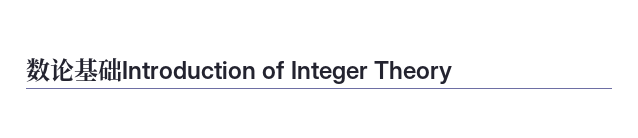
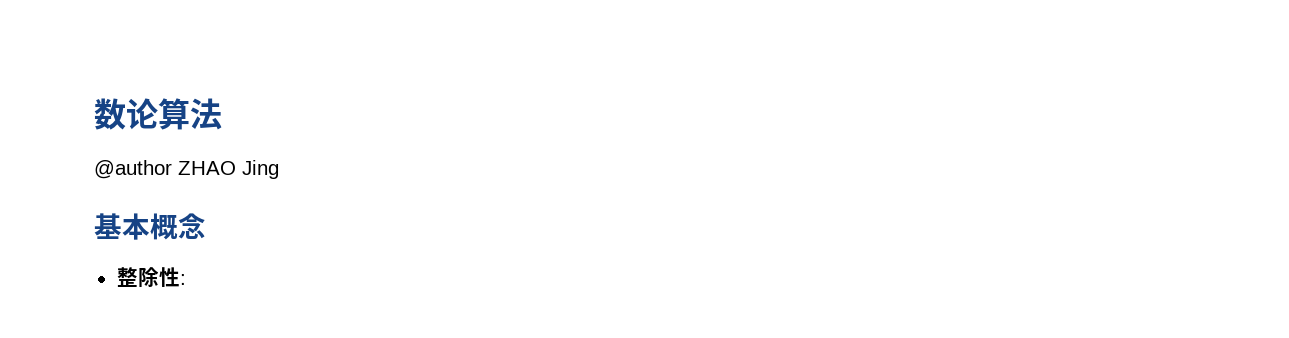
[74,58,453,84] 基础Introduction of Integer Theory -> [158,98,222,130] [94,160,279,179] [94,213,206,240] [116,267,186,287] 算法 // @author ZHAO Jing // 基本概念 // 整除性:

